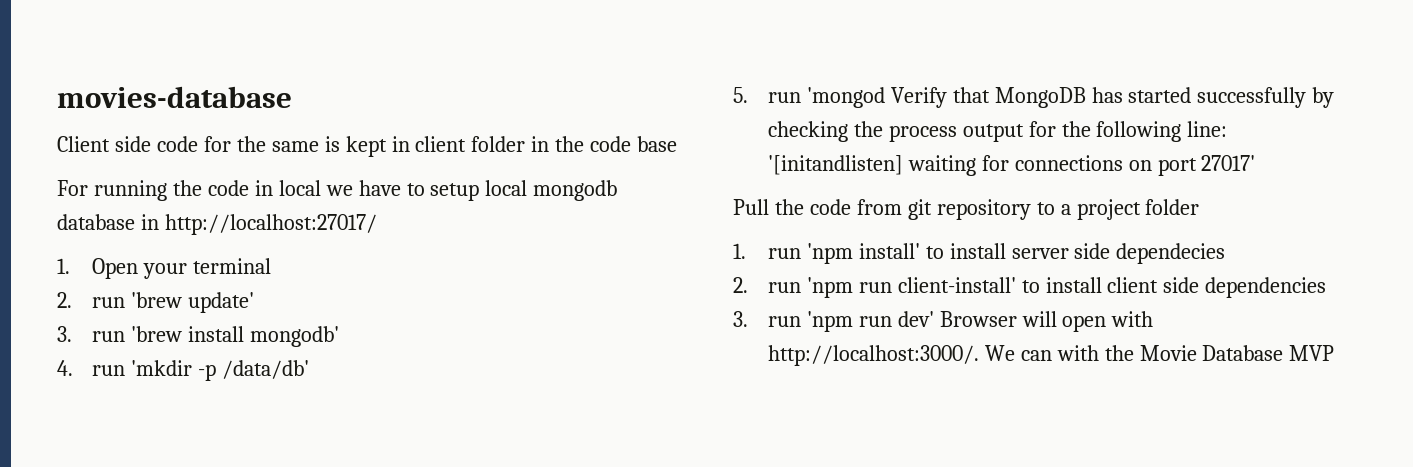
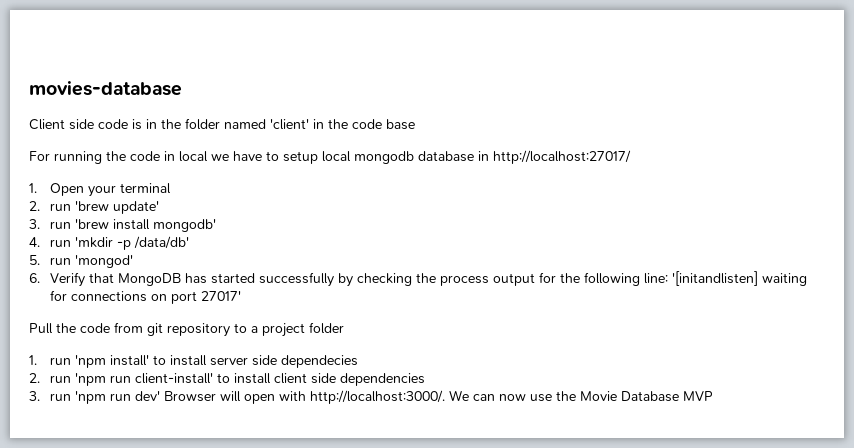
[203,136,526,157] for the same is kept in client folder -> [132,118,309,130] is in the folder named 'client'
[806,87,885,108] 'mongod -> [75,255,134,268] [29,273,40,283] 'mongod' // 6.
[1056,345,1099,361] with -> [499,394,553,402] now use

